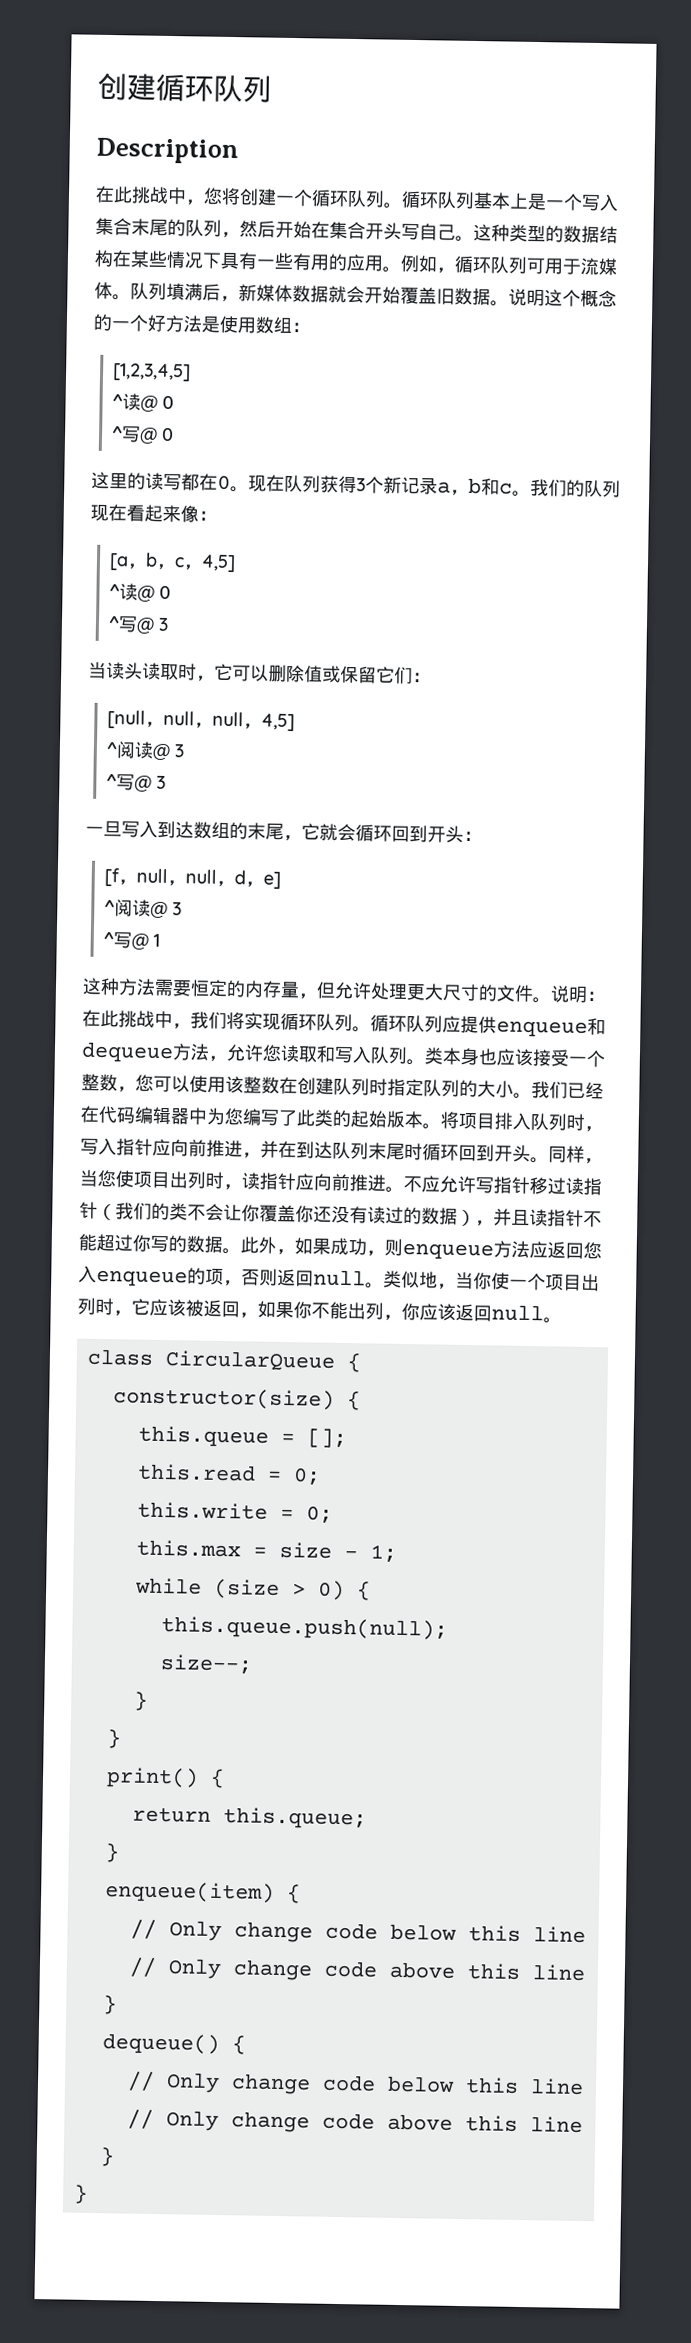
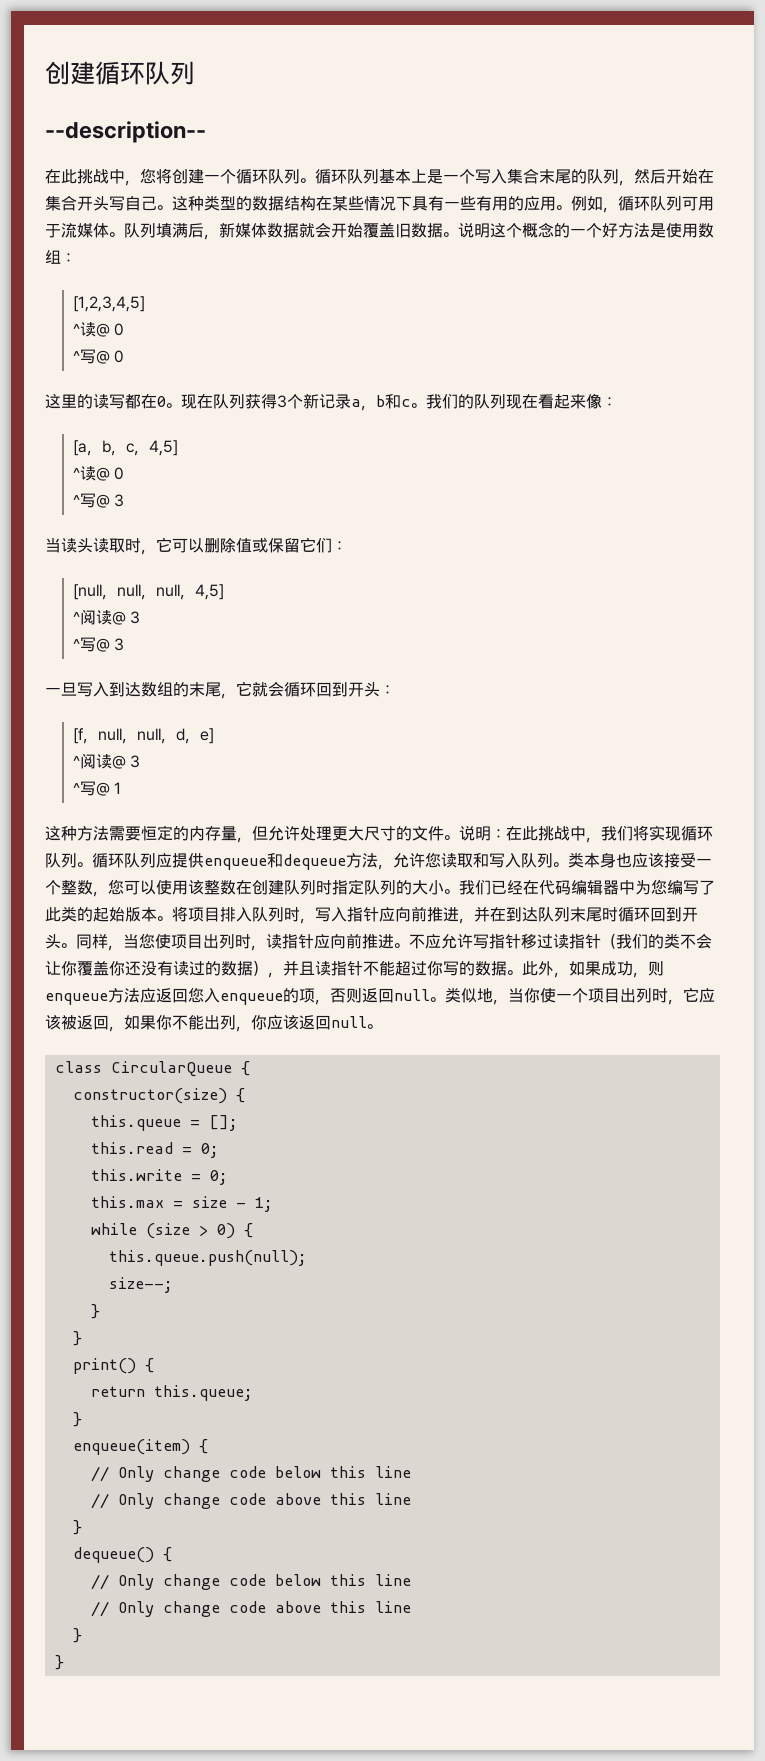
[96,137,239,165] Description -> [45,121,206,143] --description--

